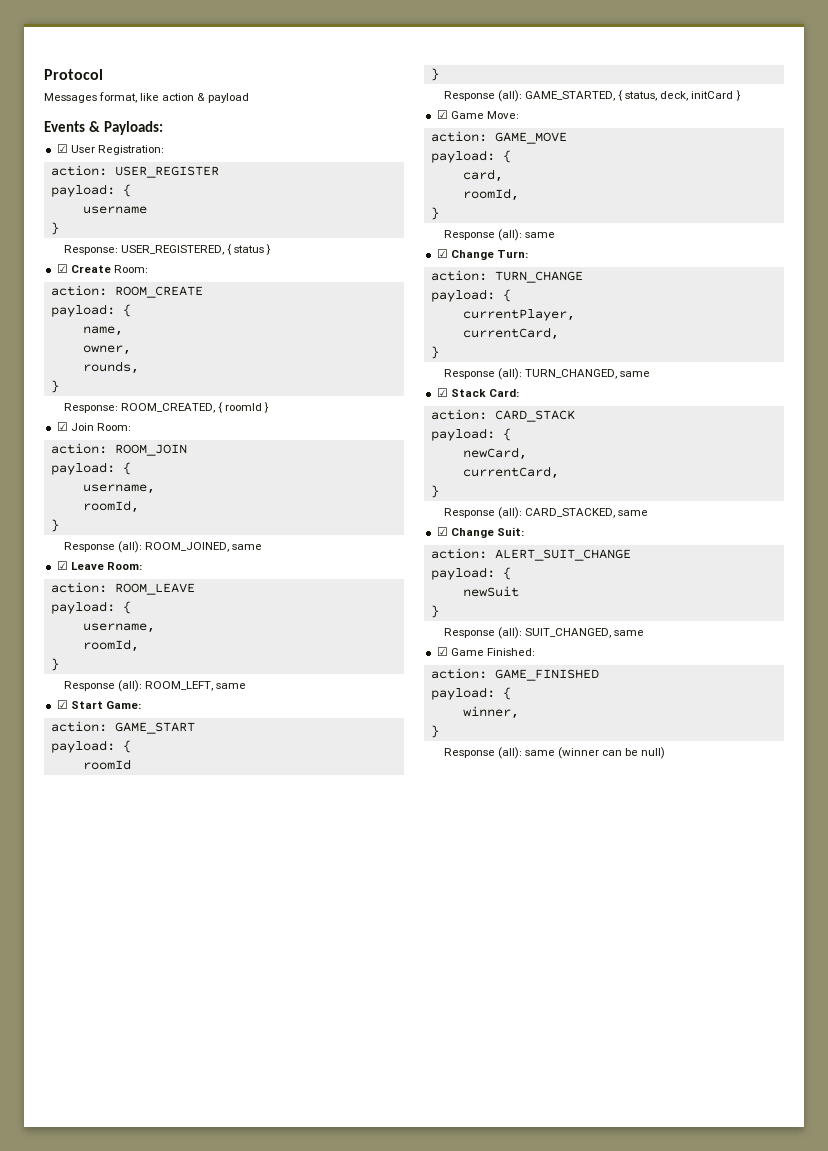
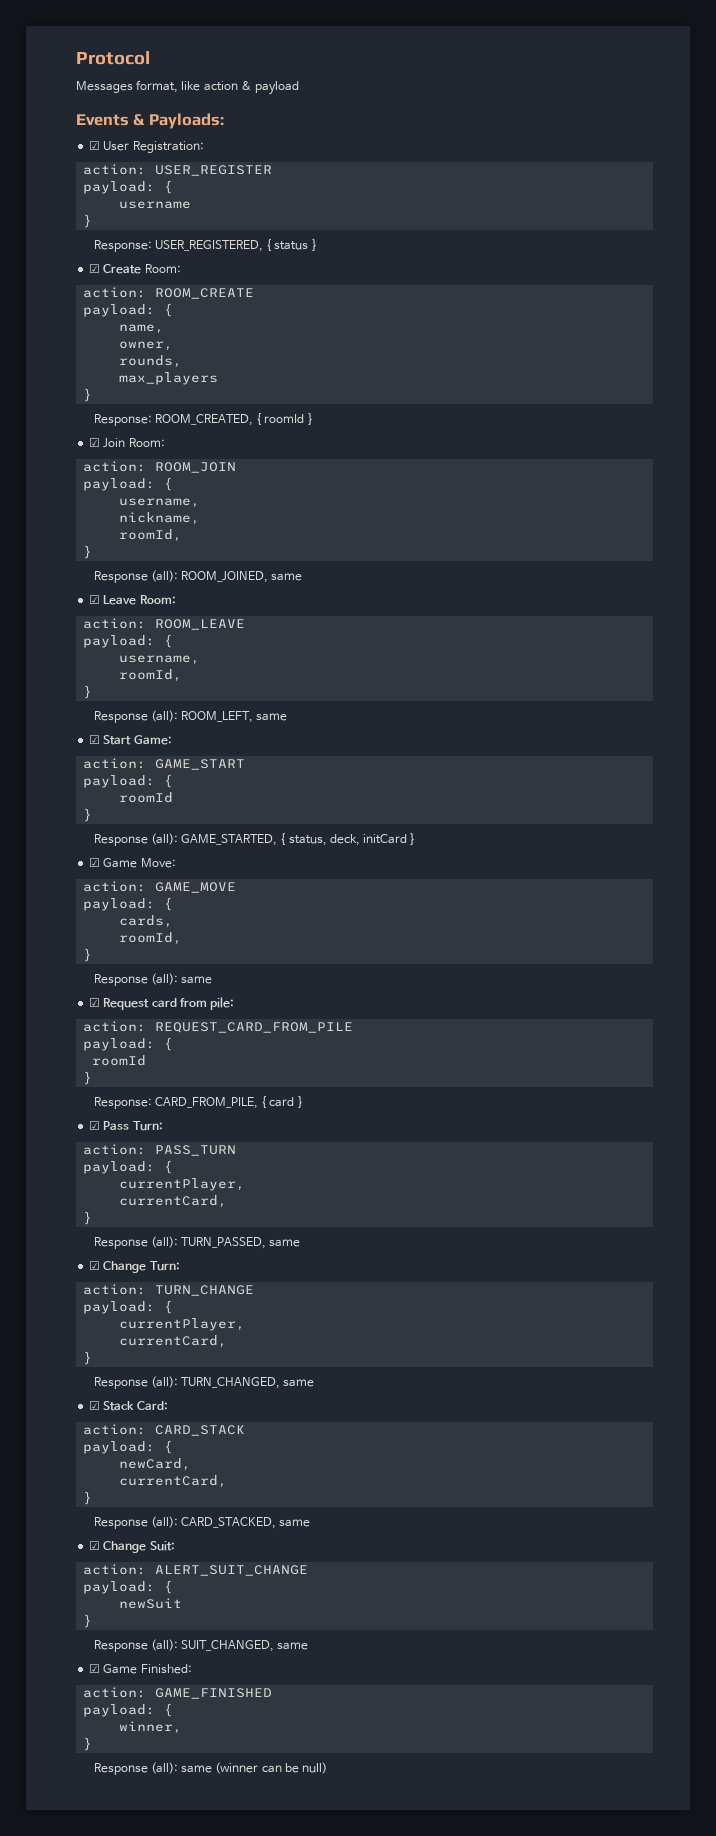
(139, 367) none -> [119,372,219,385] // max_players
(155, 489) none -> [119,512,201,525] // nickname,
[462,169,503,182] card, -> [119,915,174,928] cards,
(556, 235) none -> [89,997,235,1010] [83,1021,354,1033] [83,1037,174,1051] [92,1055,147,1066] [83,1071,93,1085] [93,1096,303,1109] [89,1121,163,1131] [83,1144,237,1156] [83,1160,174,1174] [119,1178,246,1191] [119,1195,228,1208] [83,1211,93,1225] [93,1236,301,1249] // ☑ Request card from pile: // action: REQUEST_CARD_FROM_PILE // payload: { // roomId // } // Response: CARD_FROM_PILE, { card } // ☑ Pass Turn: // action: PASS_TURN // payload: { // currentPlayer, // currentCard, // } // Response (all): TURN_PASSED, same

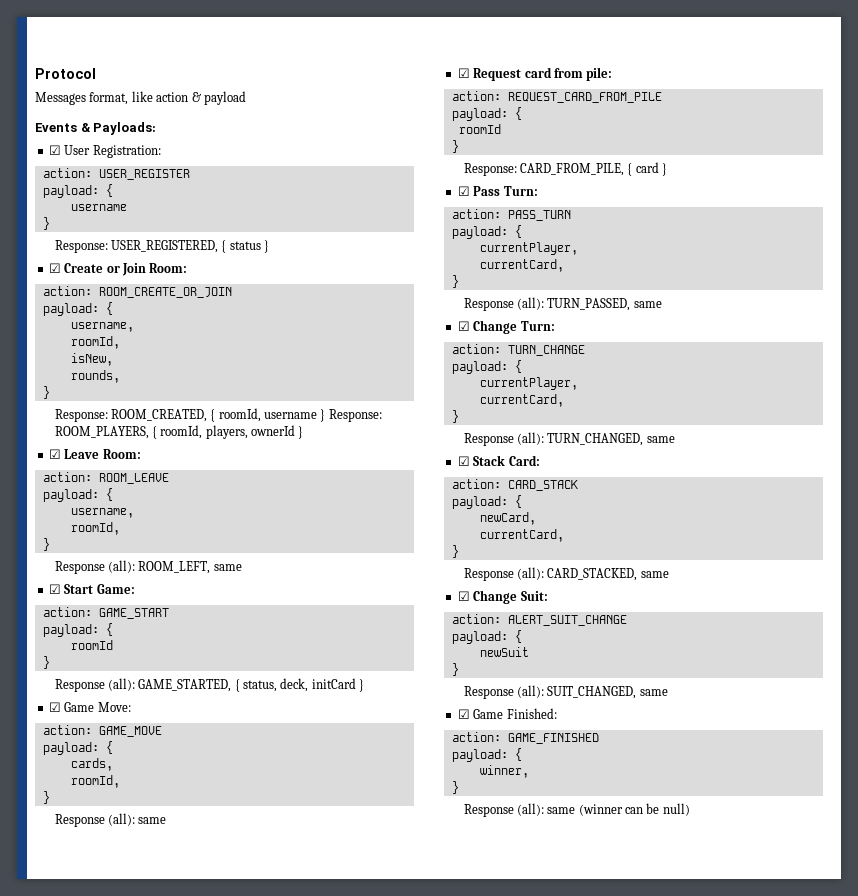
[144,264,181,273] [83,287,255,299] [83,303,174,317] [119,324,165,334] [119,341,174,351] Room: // action: ROOM_CREATE // payload: { // name, // owner, -> [106,263,188,276] [42,286,232,298] [42,302,113,316] [70,322,134,332] [70,336,120,349] [70,353,113,366] or Join Room: // action: ROOM_CREATE_OR_JOIN // payload: { // username, // roomId, // isNew,
[119,372,219,385] // max_players -> (120, 376) none
[264,413,313,425] [89,438,165,448] [83,461,237,473] [83,477,174,491] [119,498,201,508] [119,512,201,525] [119,529,183,542] [83,545,93,559] [93,570,303,583] roomId } // ☑ Join Room: // action: ROOM_JOIN // payload: { // username, // nickname, // roomId, // } // Response (all): ROOM_JOINED, same -> [218,408,382,422] [54,425,304,439] roomId, username } Response: ROOM_PLAYERS, { roomId, players, ownerId }

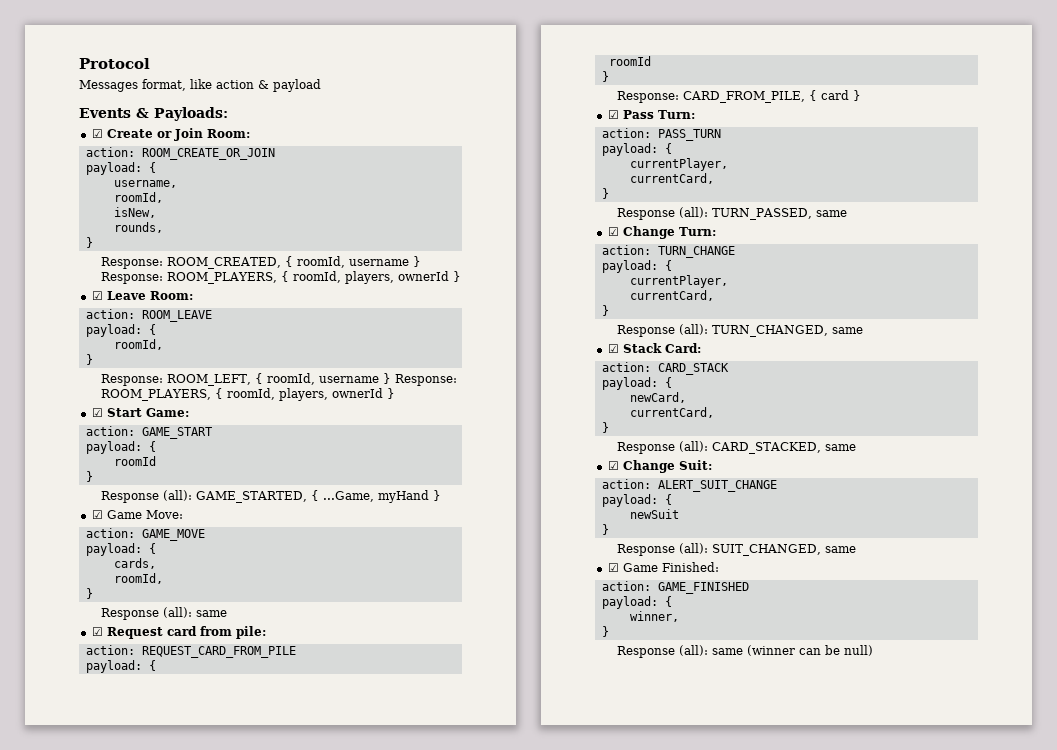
[48,145,161,158] [42,168,190,180] [42,184,113,198] [70,204,127,211] [42,217,50,230] [54,240,270,253] // ☑ User Registration: // action: USER_REGISTER // payload: { // username // } // Response: USER_REGISTERED, { status } -> (228, 114) none
[70,508,134,518] [70,522,120,535] [42,538,50,551] [54,560,242,574] // username, // roomId, // } // Response (all): ROOM_LEFT, same -> [113,339,163,350] [85,354,93,365] [100,373,457,386] [100,388,395,401] // roomId, // } // Response: ROOM_LEFT, { roomId, username } Response: ROOM_PLAYERS, { roomId, players, ownerId }
[243,678,356,692] status, deck, initCard -> [322,490,429,503] ...Game, myHand

